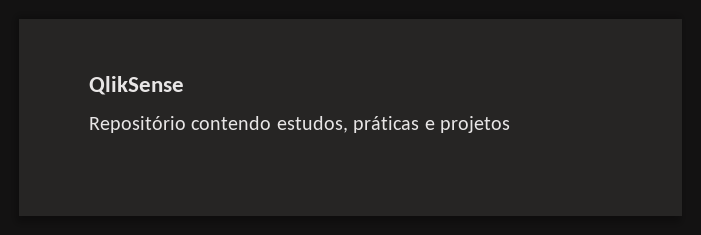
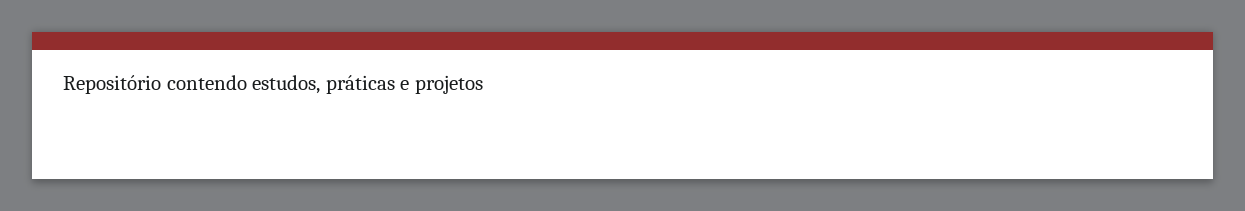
[89,76,184,95] QlikSense // -> (63, 84) none

